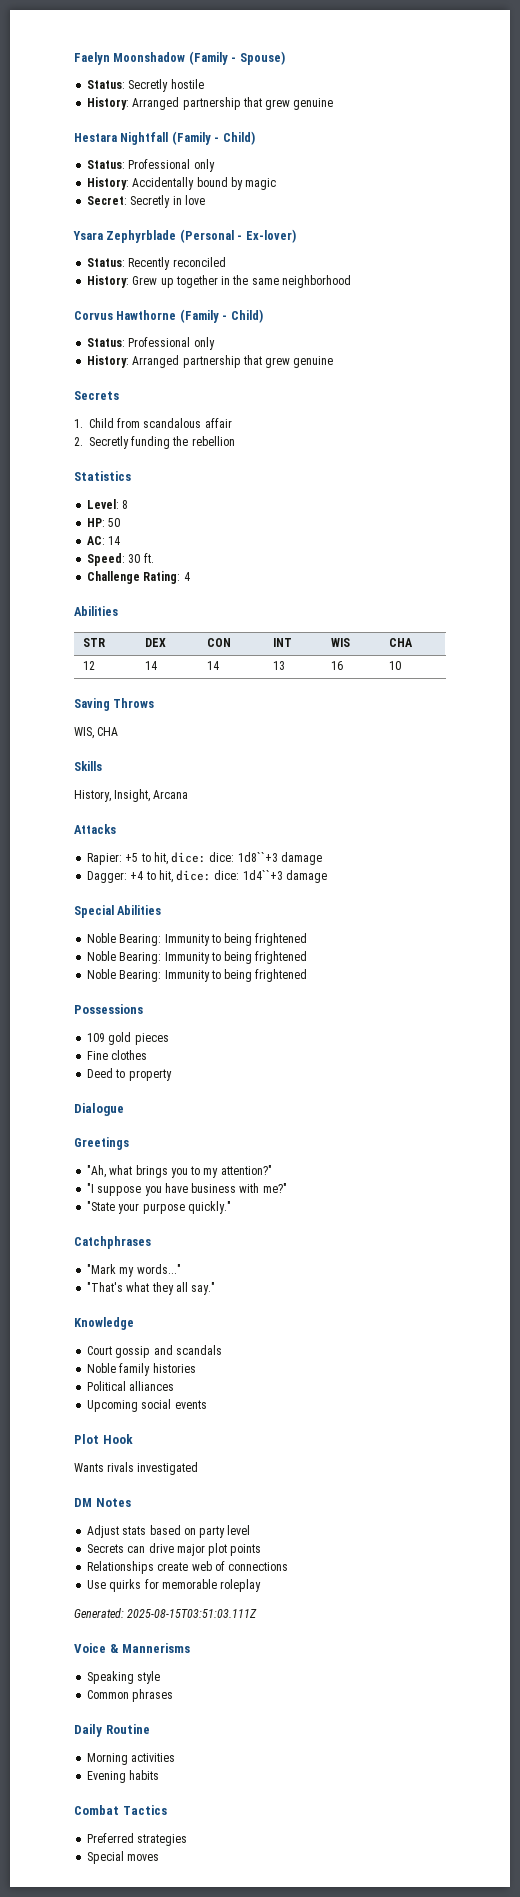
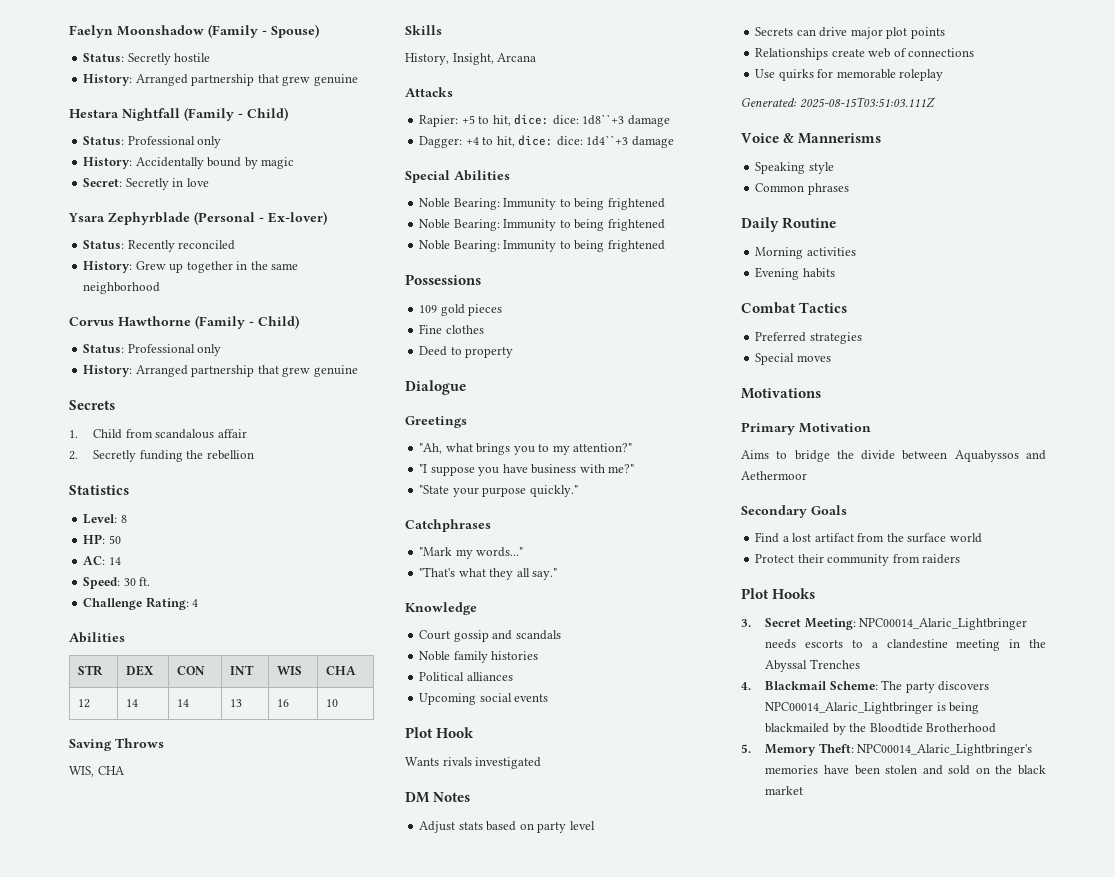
(160, 1857) none -> [741,388,821,399] [741,422,871,435] [741,450,1046,462] [741,471,807,480] [741,505,847,518] [755,532,982,543] [755,554,961,566] [741,588,816,599] [741,618,1028,630] [765,639,1046,651] [765,659,860,672] [741,680,990,693] [765,702,980,714] [765,723,997,735] [741,743,1033,756] [765,765,1046,775] [765,786,804,795] // Motivations // Primary Motivation // Aims to bridge the divide between Aquabyssos and Aethermoor // Secondary Goals // Find a lost artifact from the surface world // Protect their community from raiders // Plot Hooks // 3. Secret Meeting: NPC00014_Alaric_Lightbringer needs escorts to a clandestine meeting in the Abyssal Trenches // 4. Blackmail Scheme: The party discovers NPC00014_Alaric_Lightbringer is being blackmailed by the Bloodtide Brotherhood // 5. Memory Theft: NPC00014_Alaric_Lightbringer's memories have been stolen and sold on the black market

